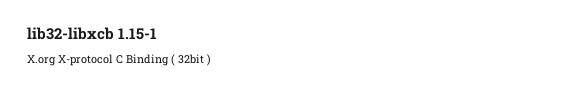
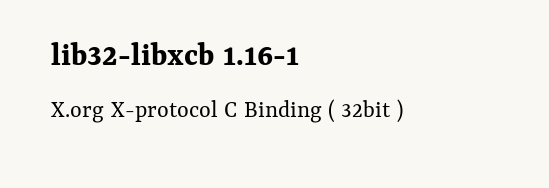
[118,28,158,40] 1.15-1 -> [223,47,300,65] 1.16-1

